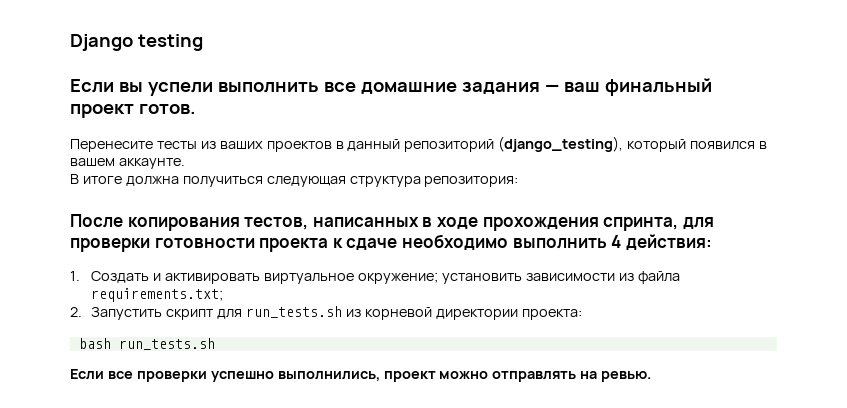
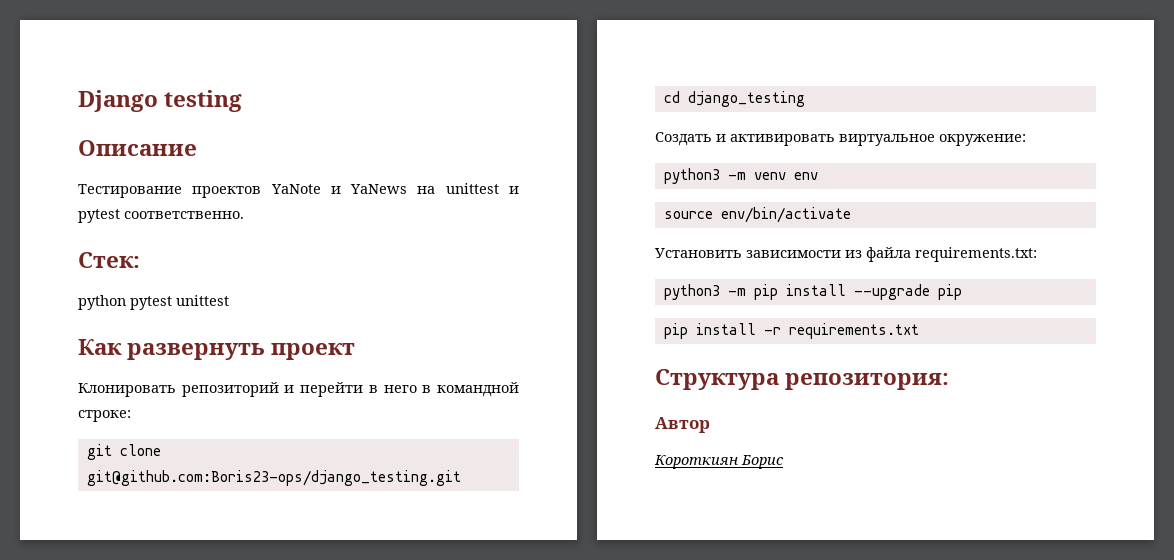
[70,78,712,96] [70,104,196,118] [70,136,768,152] [70,158,185,169] [70,174,519,187] [70,214,714,231] [70,234,712,252] [70,271,680,284] [91,288,224,302] [70,306,582,320] [78,338,215,350] [70,369,652,382] Если вы успели выполнить все домашние задания — ваш финальный проект готов. // Перенесите тесты из ваших проектов в данный репозиторий (django_testing), который появился в вашем аккаунте. // В итоге должна получиться следующая структура репозитория: // После копирования тестов, написанных в ходе прохождения спринта, для проверки готовности проекта к сдаче необходимо выполнить 4 действия: // 1. Создать и активировать виртуальное окружение; установить зависимости из файла requirements.txt; // 2. Запустить скрипт для run_tests.sh из корневой директории проекта: // bash run_tests.sh // Если все проверки успешно выполнились, проект можно отправлять на ревью. -> [78,140,197,156] [78,183,519,198] [78,209,244,223] [78,252,140,268] [78,295,229,310] [78,339,356,360] [78,382,519,397] [78,410,131,422] [86,444,161,460] [86,470,461,486] [663,91,805,107] [655,132,1026,146] [663,168,818,184] [663,207,851,223] [655,247,1037,262] [663,284,962,300] [663,323,919,339] [655,369,950,390] [655,417,710,433] [654,455,784,469] Описание // Тестирование проектов YaNote и YaNews на unittest и pytest соответственно. // Стек: // python pytest unittest // Как развернуть проект // Клонировать репозиторий и перейти в него в командной строке: // git clone git@github.com:Boris23-ops/django_testing.git // cd django_testing // Cоздать и активировать виртуальное окружение: // python3 -m venv env // source env/bin/activate // Установить зависимости из файла requirements.txt: // python3 -m pip install --upgrade pip // pip install -r requirements.txt // Структура репозитория: // Автор // Короткиян Борис

